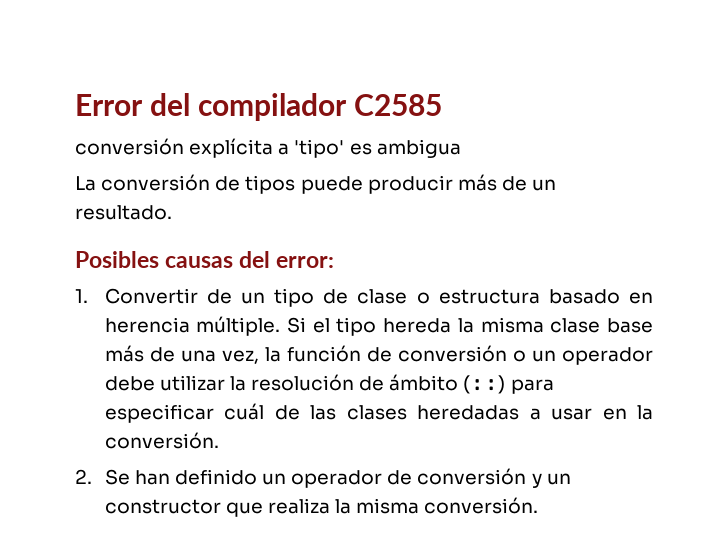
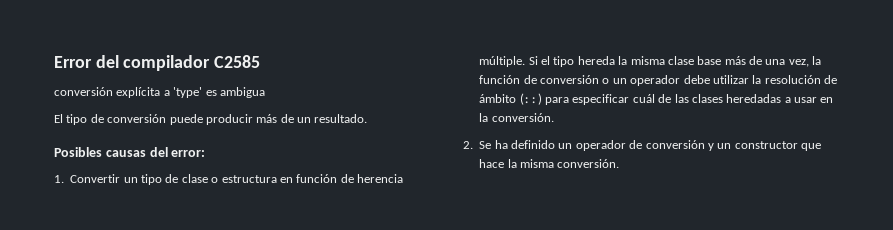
[294,139,345,158] 'tipo' -> [173,87,203,98] 'type'
[75,174,296,194] La conversión de tipos -> [54,114,167,125] El tipo de conversión
[206,289,232,304] de -> (121, 178) none
[548,289,653,304] basado en -> [279,174,354,183] en función de
[134,470,170,485] han -> [494,140,508,149] ha
[267,498,330,514] realiza -> [479,159,505,168] hace

